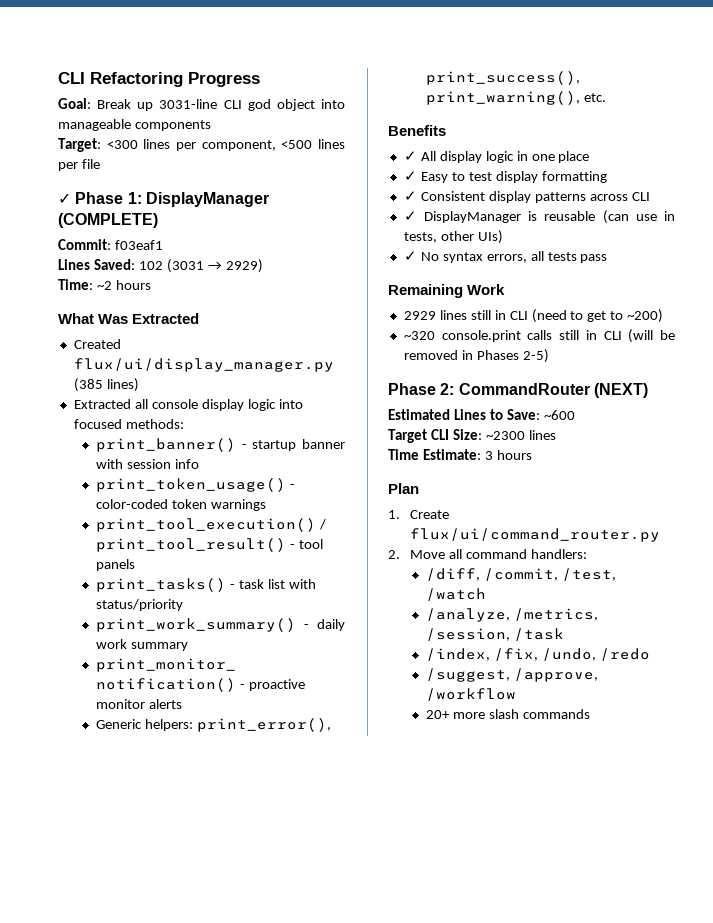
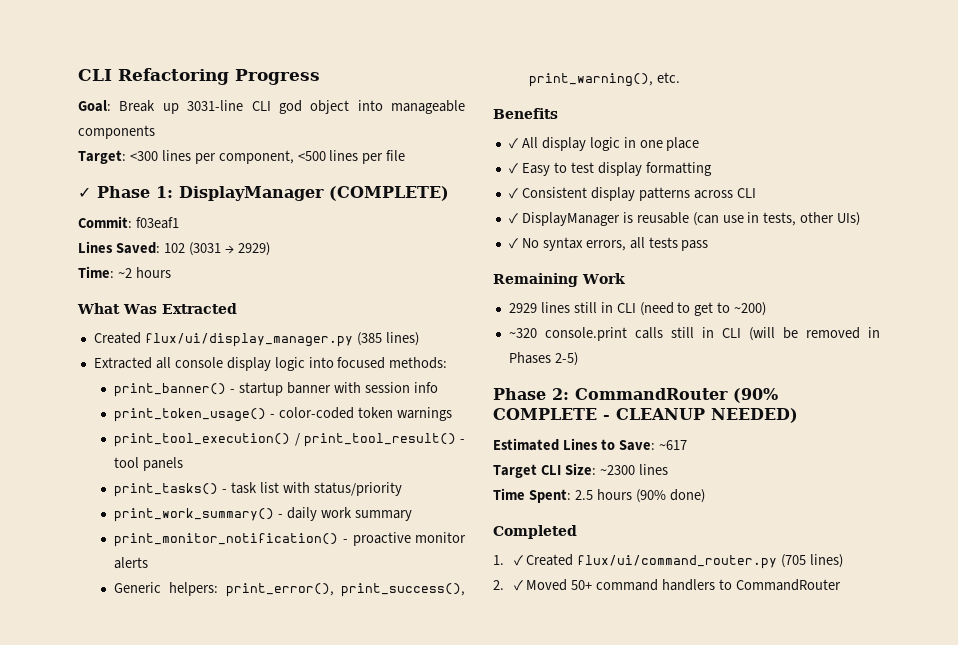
[593,383,648,398] (NEXT) -> [733,388,778,403] [493,408,798,423] (90% COMPLETE - CLEANUP NEEDED)
[543,410,575,420] ~600 -> [658,440,687,450] ~617
[422,449,532,460] [388,483,419,494] Estimate: 3 hours // Plan -> [528,489,705,503] [493,525,577,539] Spent: 2.5 hours (90% done) // Completed
[410,510,450,519] Create -> [513,554,574,566] ✓ Created
(661, 535) none -> [781,554,844,568] (705 lines)
[410,549,588,559] [426,568,617,581] [426,588,487,601] [426,608,599,622] [426,628,565,641] [426,648,651,661] [426,668,599,682] [426,688,517,701] [426,709,591,719] Move all command handlers: // /diff, /commit, /test, /watch // /analyze, /metrics, /session, /task // /index, /fix, /undo, /redo // /suggest, /approve, /workflow // 20+ more slash commands -> [513,579,842,591] ✓ Moved 50+ command handlers to CommandRouter

